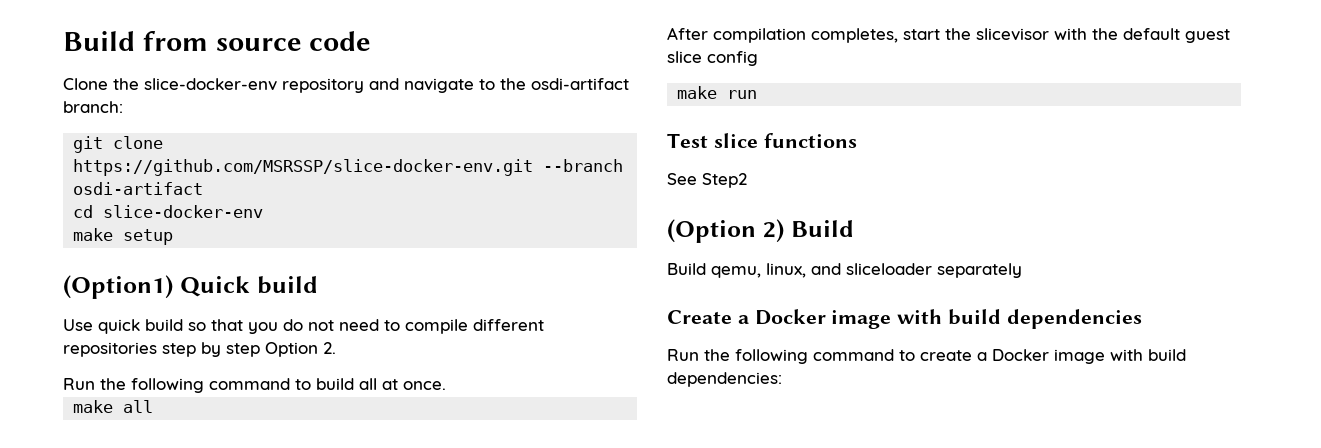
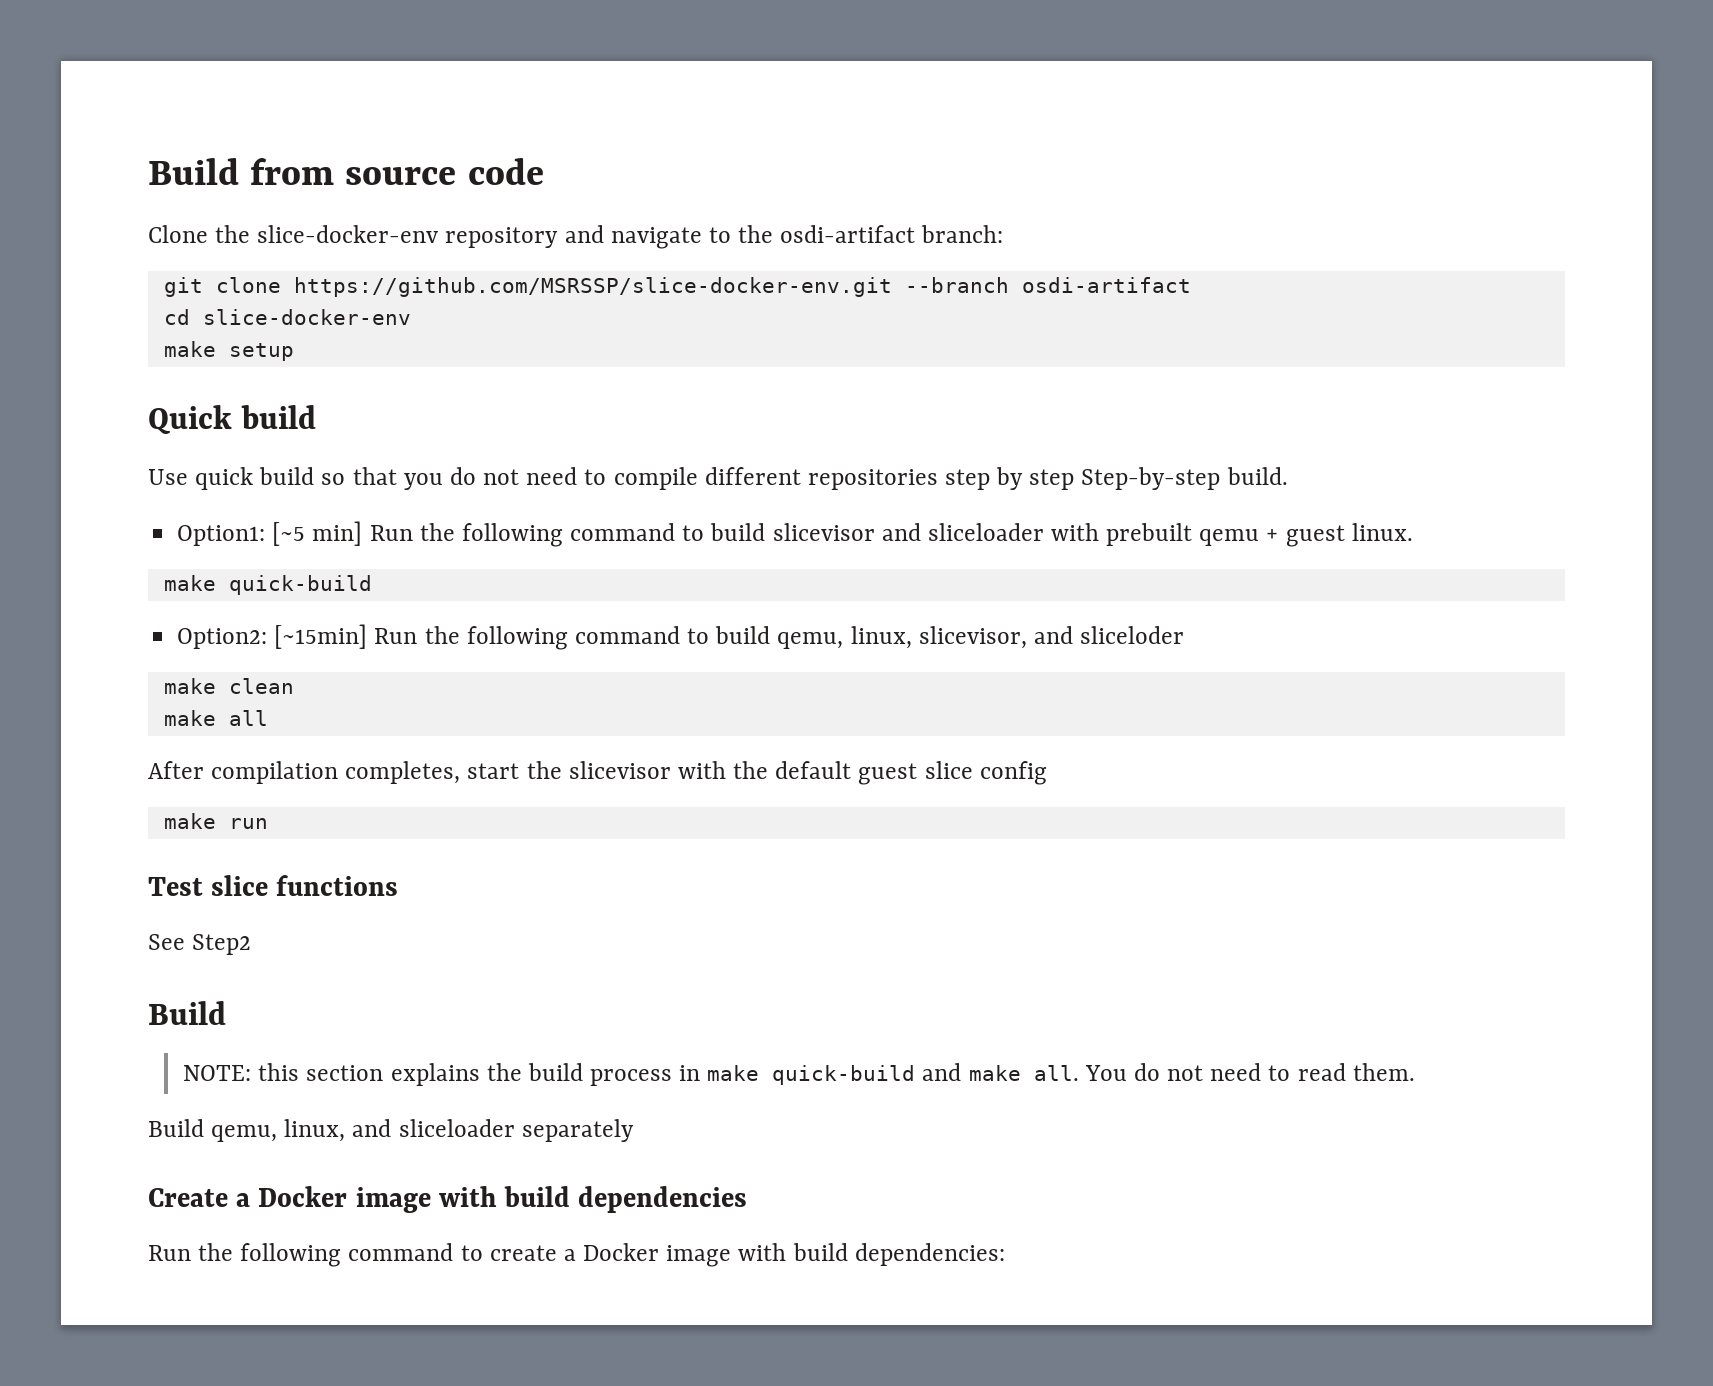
[63,275,173,299] (Option1) -> (294, 352) none
[265,342,336,357] [63,378,446,393] Option 2. // Run the following command to build all at once. -> [1081,467,1288,490] [177,521,1413,547] [163,575,372,595] [177,624,1185,650] [163,678,294,694] Step-by-step build. // Option1: [~5 min] Run the following command to build slicevisor and sliceloader with prebuilt qemu + guest linux. // make quick-build // Option2: [~15min] Run the following command to build qemu, linux, slicevisor, and sliceloder // make clean
[667,219,854,243] (Option 2) Build -> [148,1001,226,1025] [183,1063,1415,1086] Build // NOTE: this section explains the build process in make quick-build and make all. You do not need to read them.

